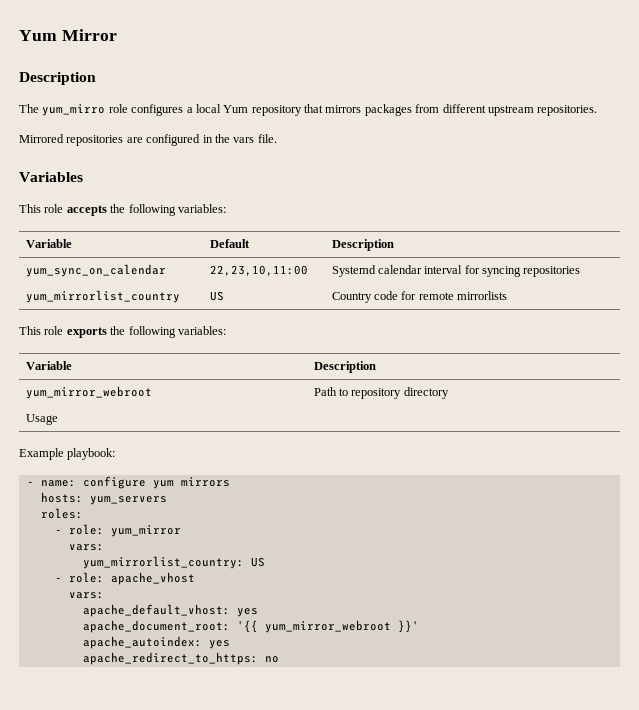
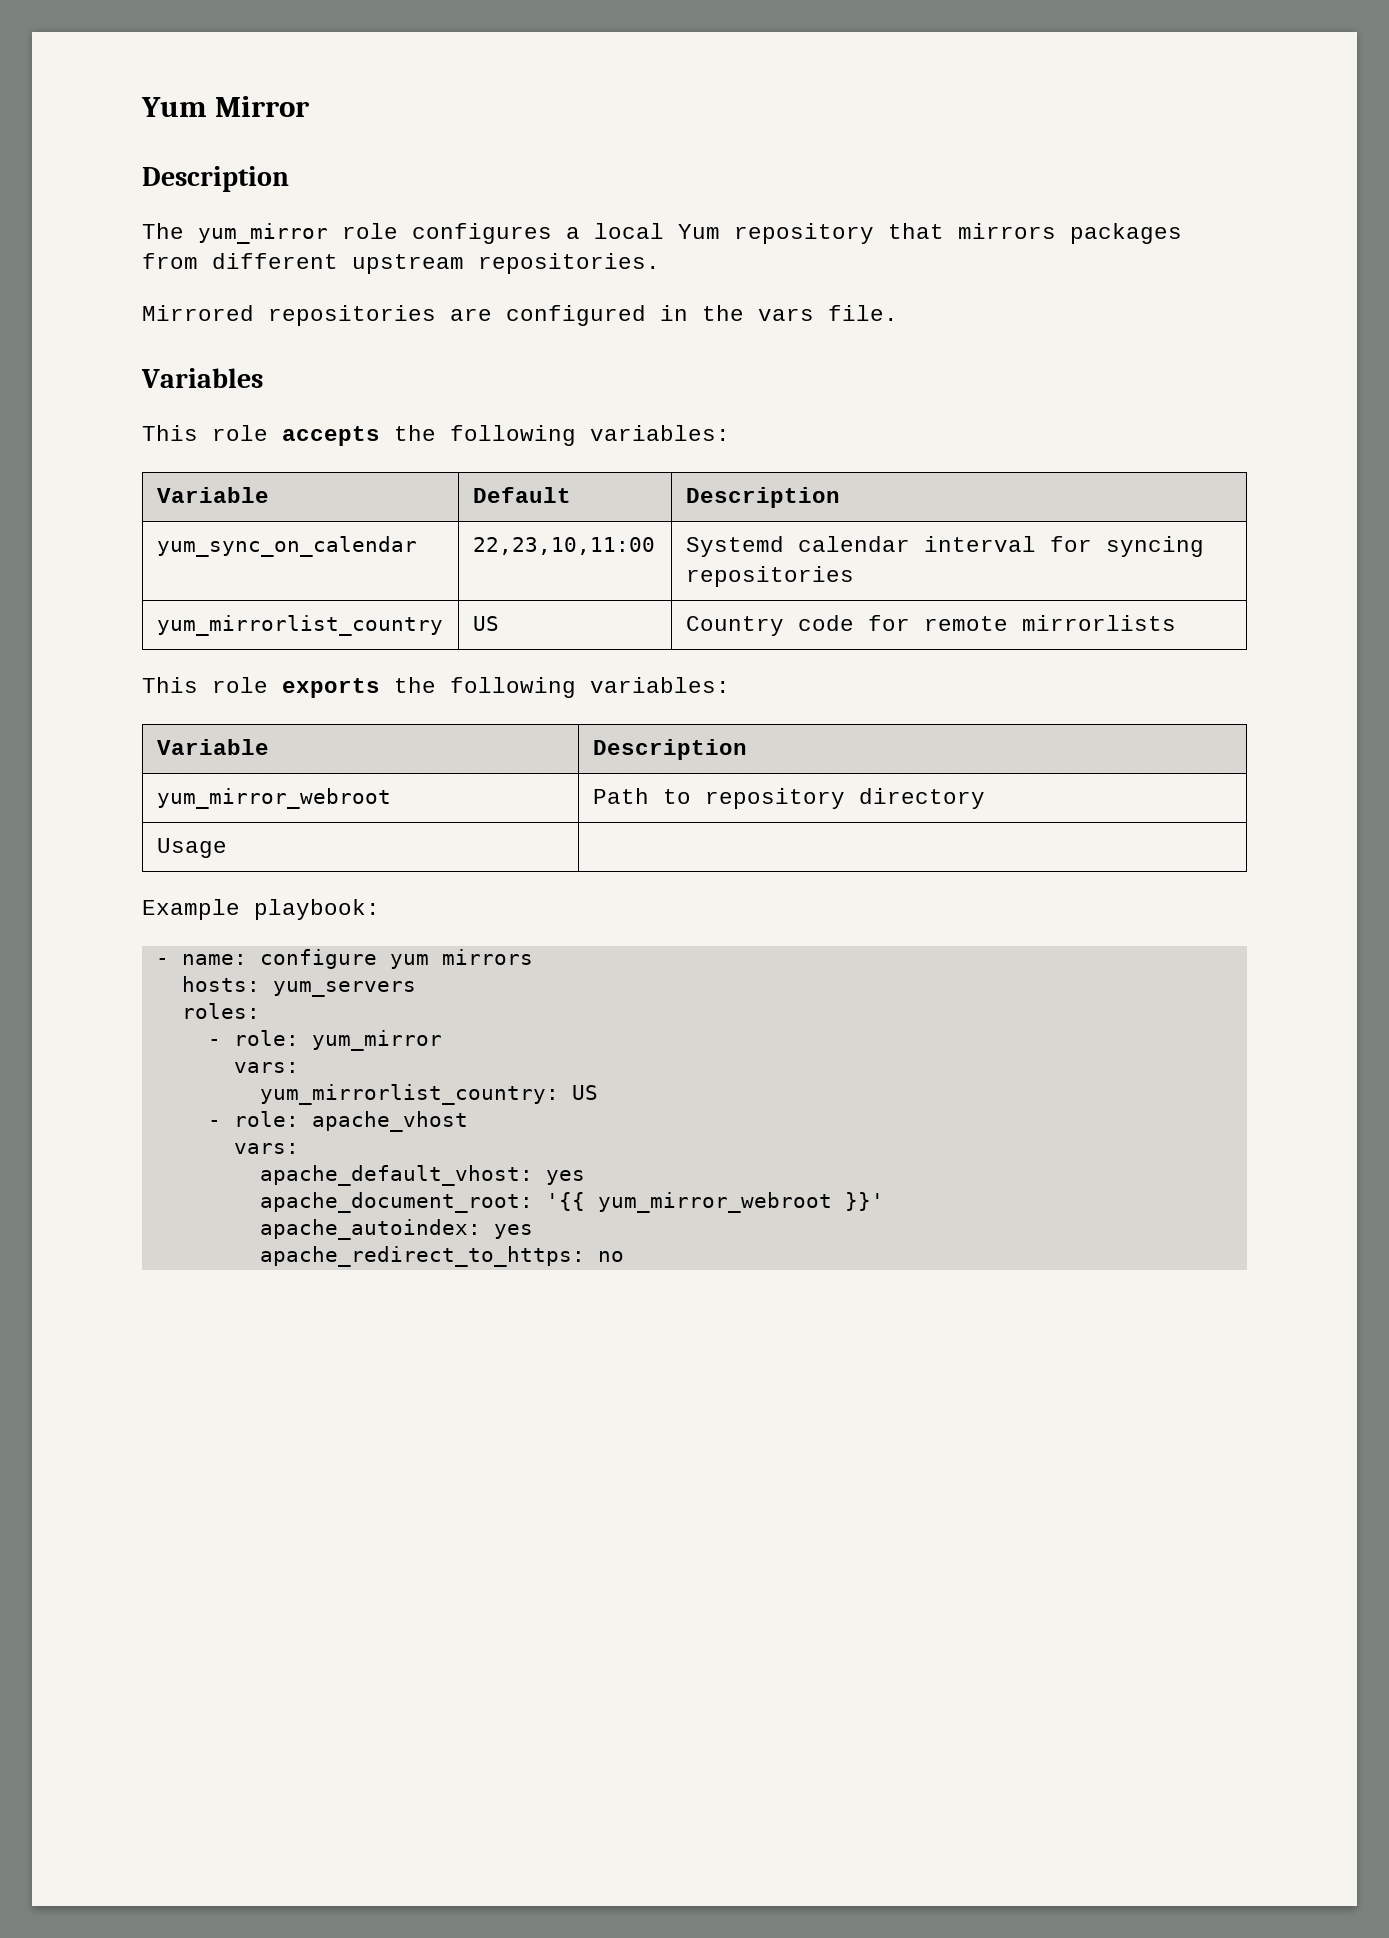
[42,104,106,116] yum_mirro -> [198,223,328,244] yum_mirror

